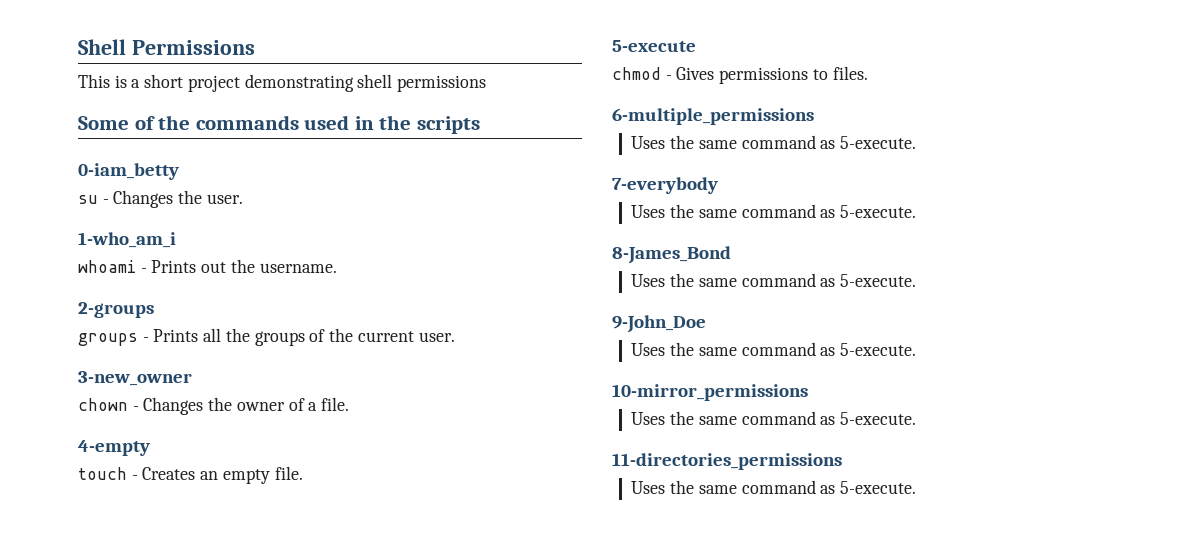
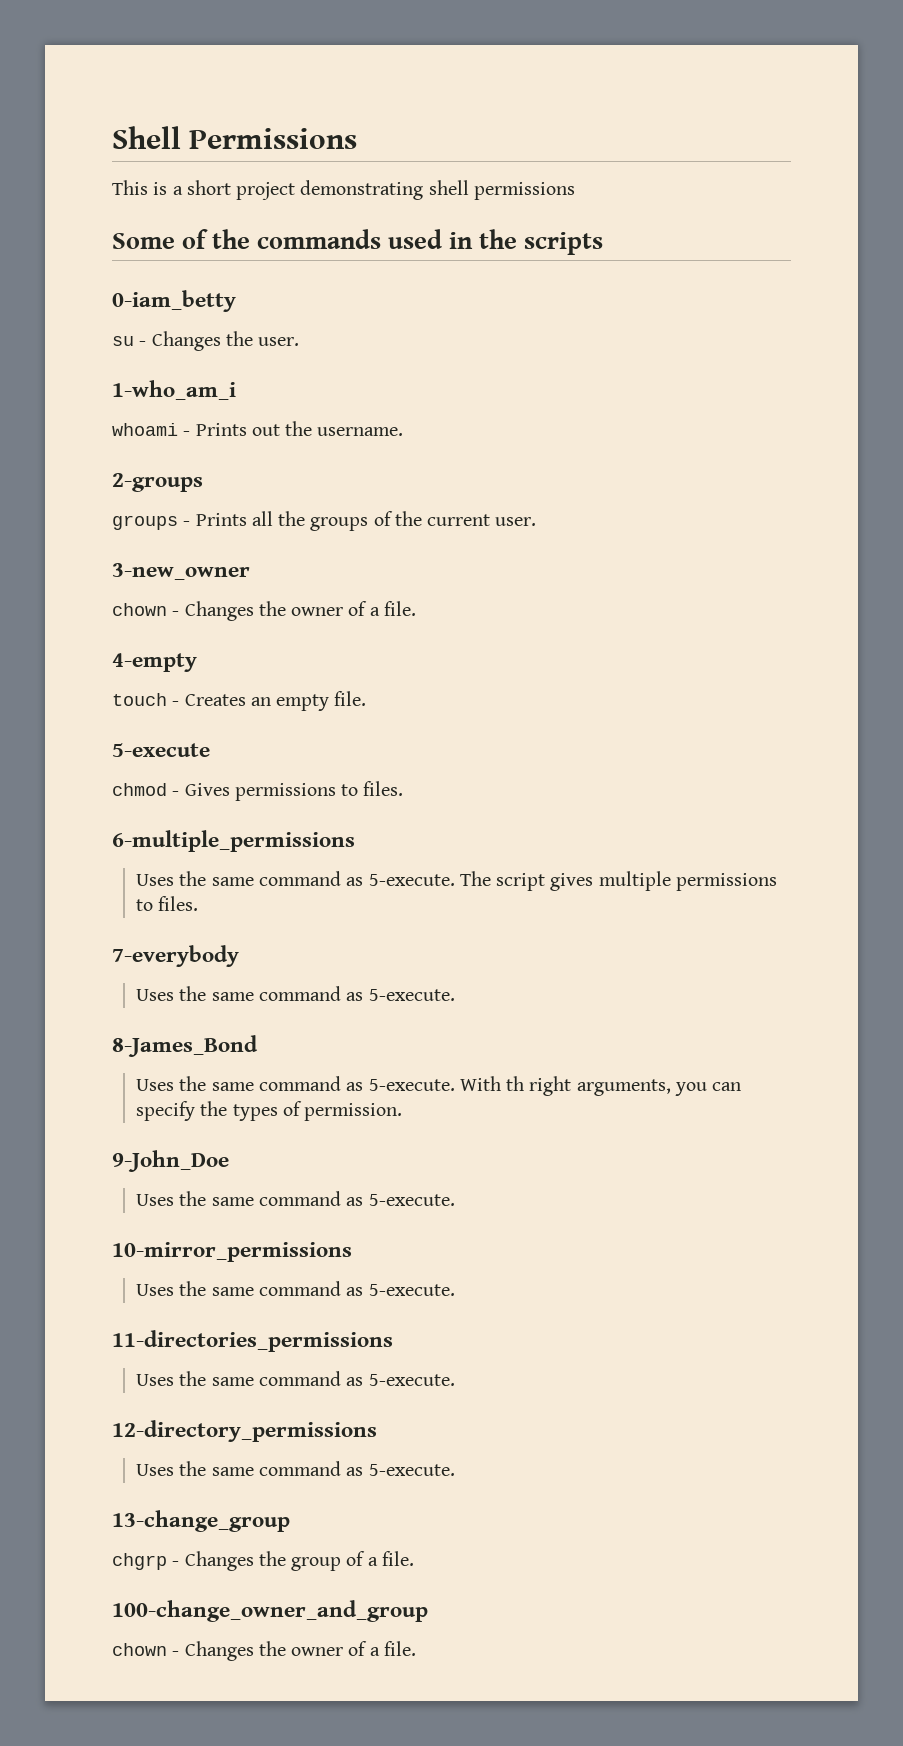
(916, 142) none -> [459,871,777,891] [136,896,199,911] The script gives multiple permissions to files.
(916, 280) none -> [459,1076,742,1096] [136,1101,403,1121] With th right arguments, you can specify the types of permission.
(916, 487) none -> [112,1420,377,1442] [136,1461,455,1476] [112,1510,290,1532] [112,1551,414,1571] [112,1600,428,1622] [112,1641,416,1661] // 12-directory_permissions // Uses the same command as 5-execute. // 13-change_group // chgrp - Changes the group of a file. // 100-change_owner_and_group // chown - Changes the owner of a file.

